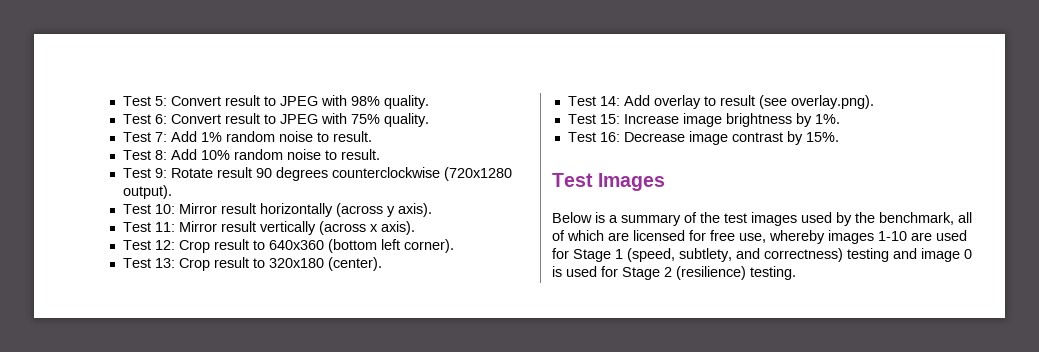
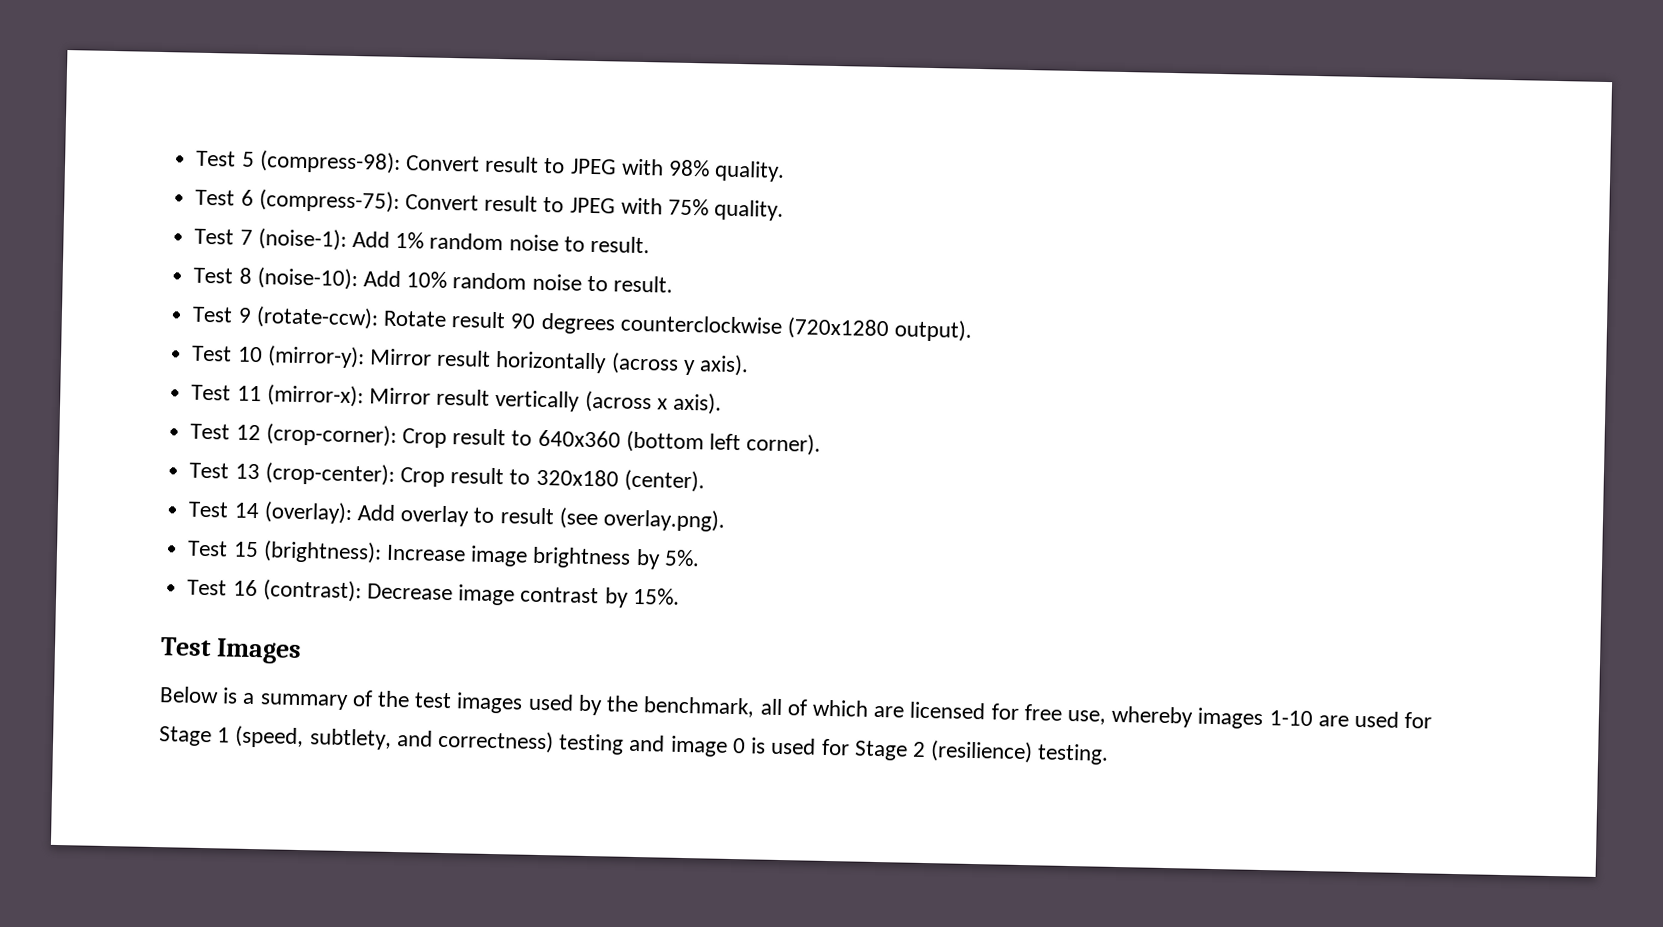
[122,96,167,106] Test 5: -> [196,150,401,174] Test 5 (compress-98):
[154,114,167,124] 6: -> [240,189,400,213] 6 (compress-75):
[154,132,167,142] 7: -> [239,228,347,251] 7 (noise-1):
[154,150,167,160] 8: -> [238,267,358,291] 8 (noise-10):
[154,168,167,178] 9: -> [237,306,379,330] 9 (rotate-ccw):
[154,204,175,214] 10: -> [236,345,365,369] 10 (mirror-y):
[154,222,175,232] 11: -> [236,384,364,408] 11 (mirror-x):
[154,240,175,250] 12: -> [235,423,397,447] 12 (crop-corner):
[154,258,175,268] 13: -> [234,462,395,486] 13 (crop-center):
[599,96,620,106] 14: -> [233,501,353,525] 14 (overlay):
[599,114,620,124] 15: -> [232,540,382,564] 15 (brightness):
[814,114,840,124] [567,132,620,142] 1%. // Test 16: -> [663,549,700,567] [187,579,362,603] 5%. // Test 16 (contrast):

